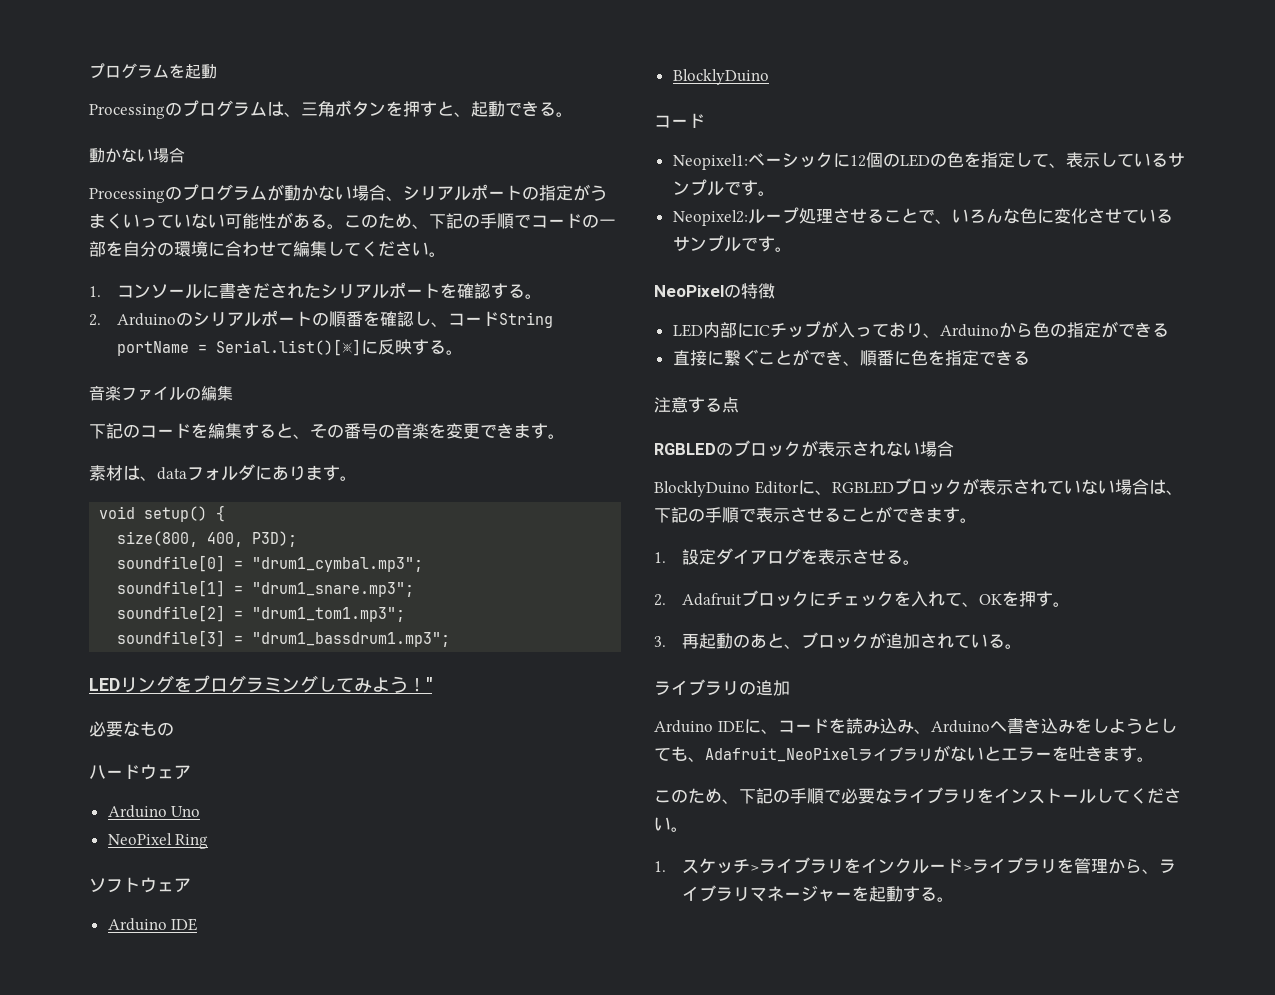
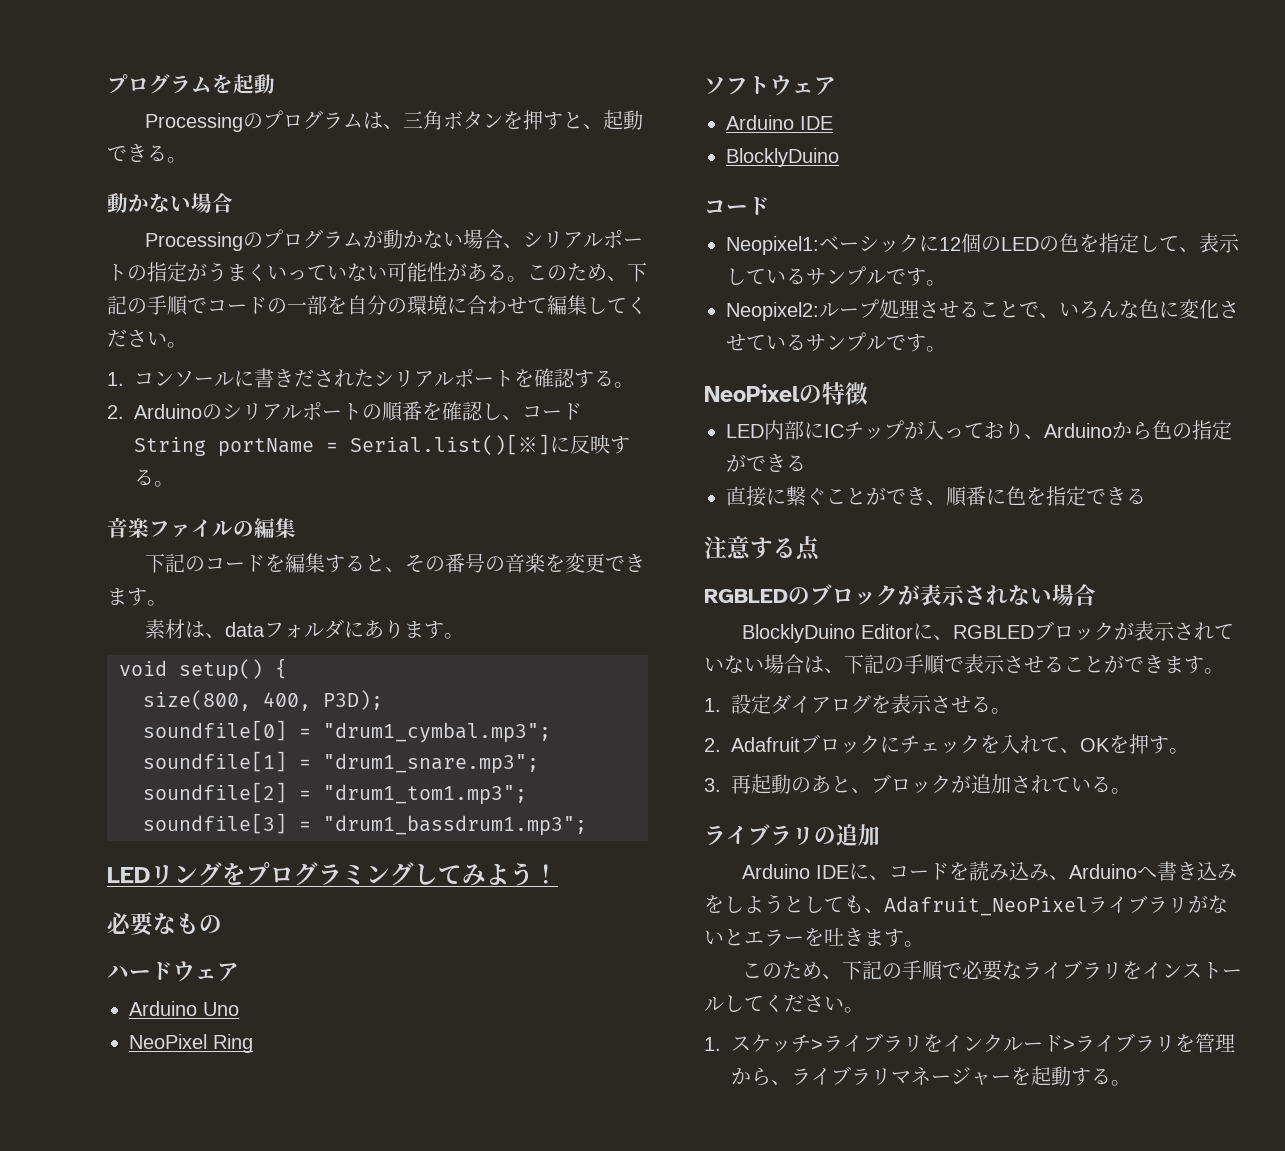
[426,677,432,691] " -> (558, 874) none

